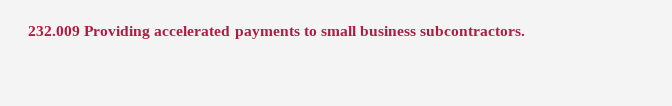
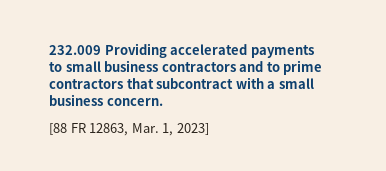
[420,26,526,36] subcontractors. -> [161,60,323,75] [49,77,314,89] [49,94,163,106] [49,123,209,136] contractors and to prime contractors that subcontract with a small business concern. // [88 FR 12863, Mar. 1, 2023]

